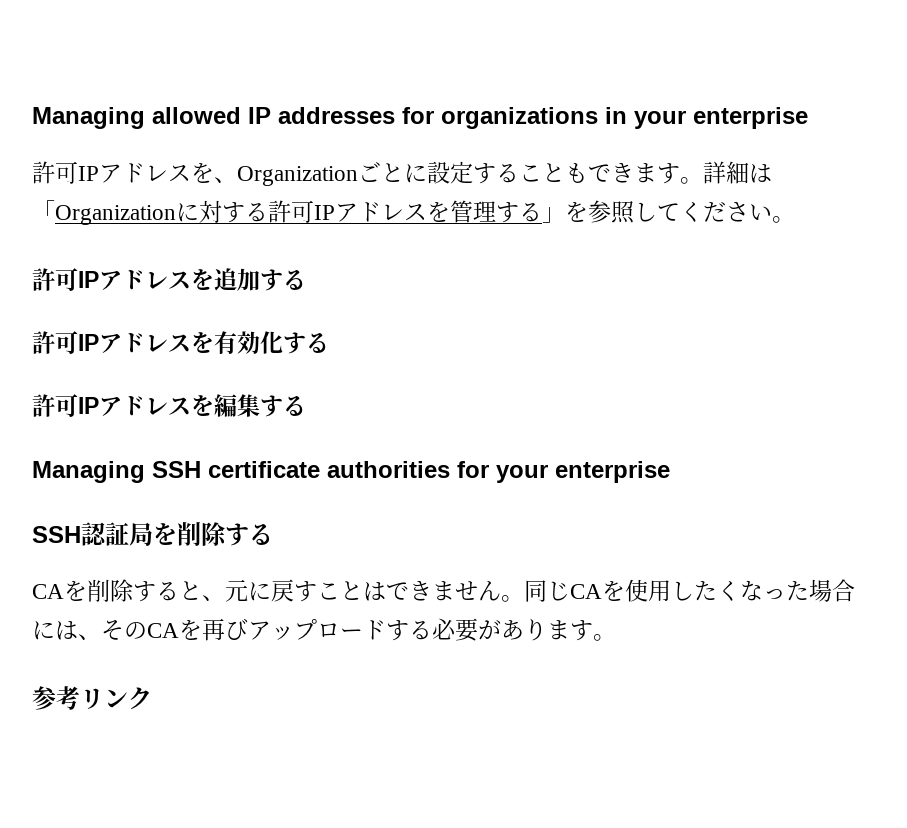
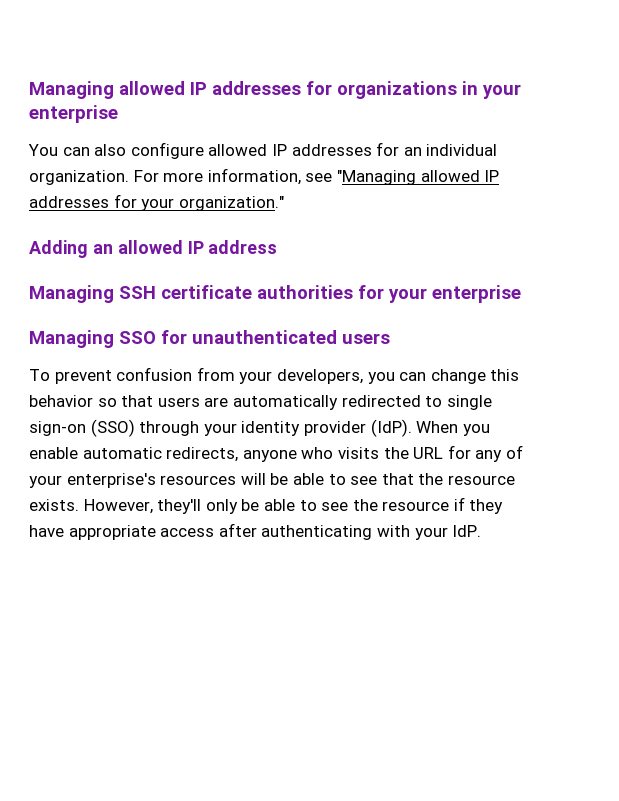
[32,161,772,186] [32,200,795,225] [32,268,306,291] [32,331,329,354] [32,394,306,417] 許可IPアドレスを、Organizationごとに設定することもできます。詳細は「Organizationに対する許可IPアドレスを管理する」を参照してください。 // 許可IPアドレスを追加する // 許可IPアドレスを有効化する // 許可IPアドレスを編集する -> [28,142,498,159] [29,168,500,185] [29,194,284,211] [29,240,278,258] You can also configure allowed IP addresses for an individual organization. For more information, see "Managing allowed IP addresses for your organization." // Adding an allowed IP address
[32,522,273,546] [32,579,855,602] [32,618,616,642] [32,686,152,710] SSH認証局を削除する // CAを削除すると、元に戻すことはできません。同じCAを使用したくなった場合には、そのCAを再びアップロードする必要があります。 // 参考リンク -> [29,330,390,348] [29,367,520,384] [29,395,492,410] [29,419,490,437] [29,445,523,462] [29,473,515,488] [29,497,504,514] [29,523,482,540] Managing SSO for unauthenticated users // To prevent confusion from your developers, you can change this behavior so that users are automatically redirected to single sign-on (SSO) through your identity provider (IdP). When you enable automatic redirects, anyone who visits the URL for any of your enterprise's resources will be able to see that the resource exists. However, they'll only be able to see the resource if they have appropriate access after authenticating with your IdP.

